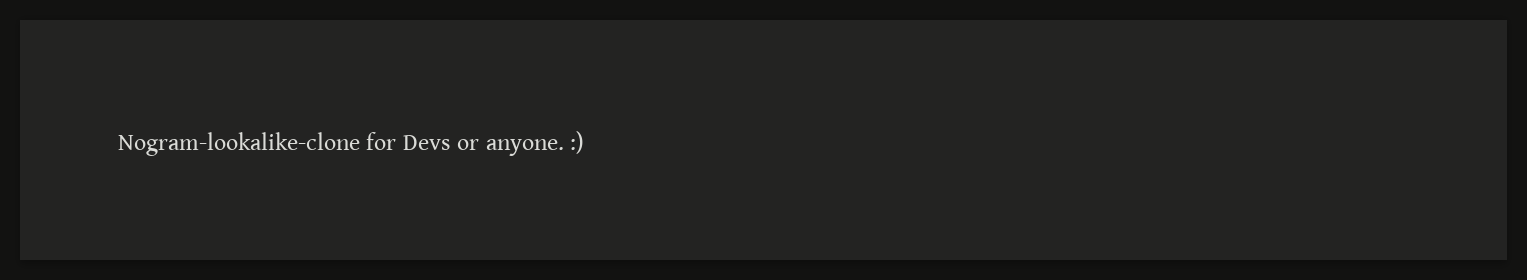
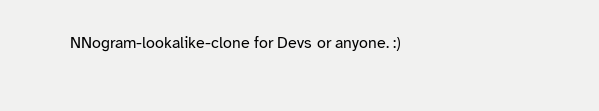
[118,132,360,156] Nogram-lookalike-clone -> [70,36,250,52] NNogram-lookalike-clone

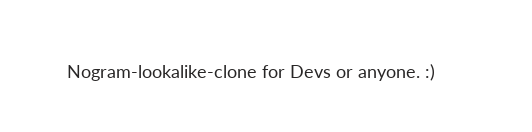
[70,36,250,52] NNogram-lookalike-clone -> [67,65,257,81] Nogram-lookalike-clone

